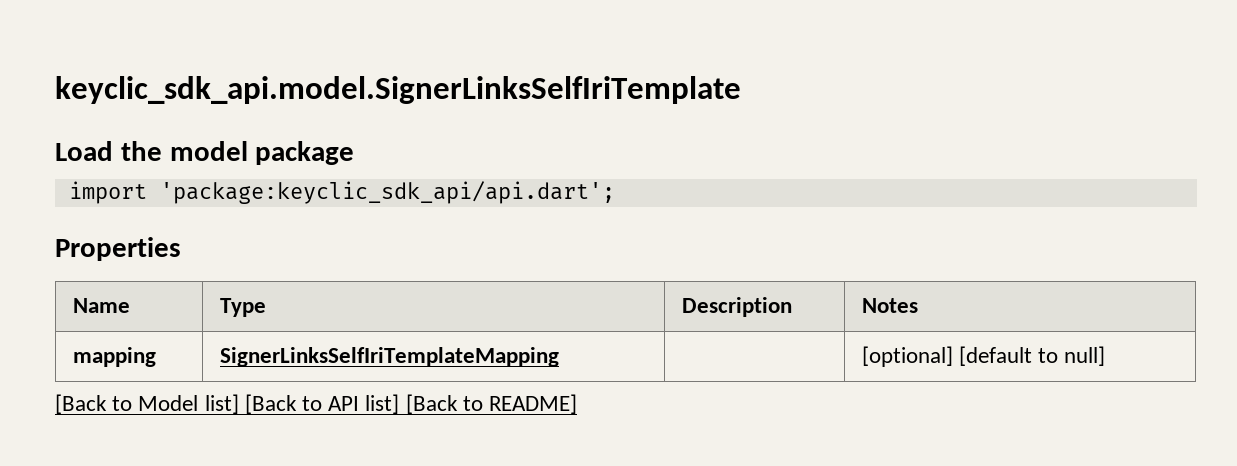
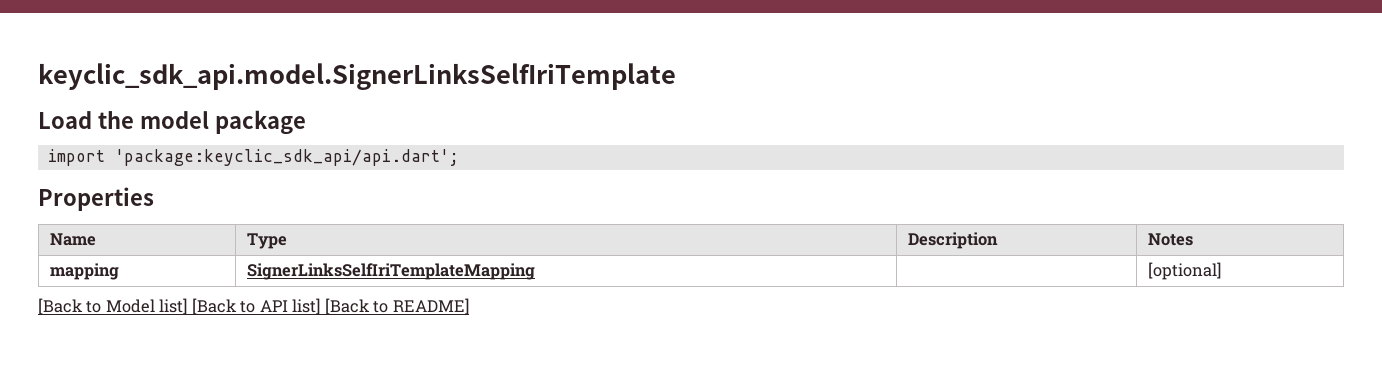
[959,346,1106,366] [default to null] -> (1221, 271) none

